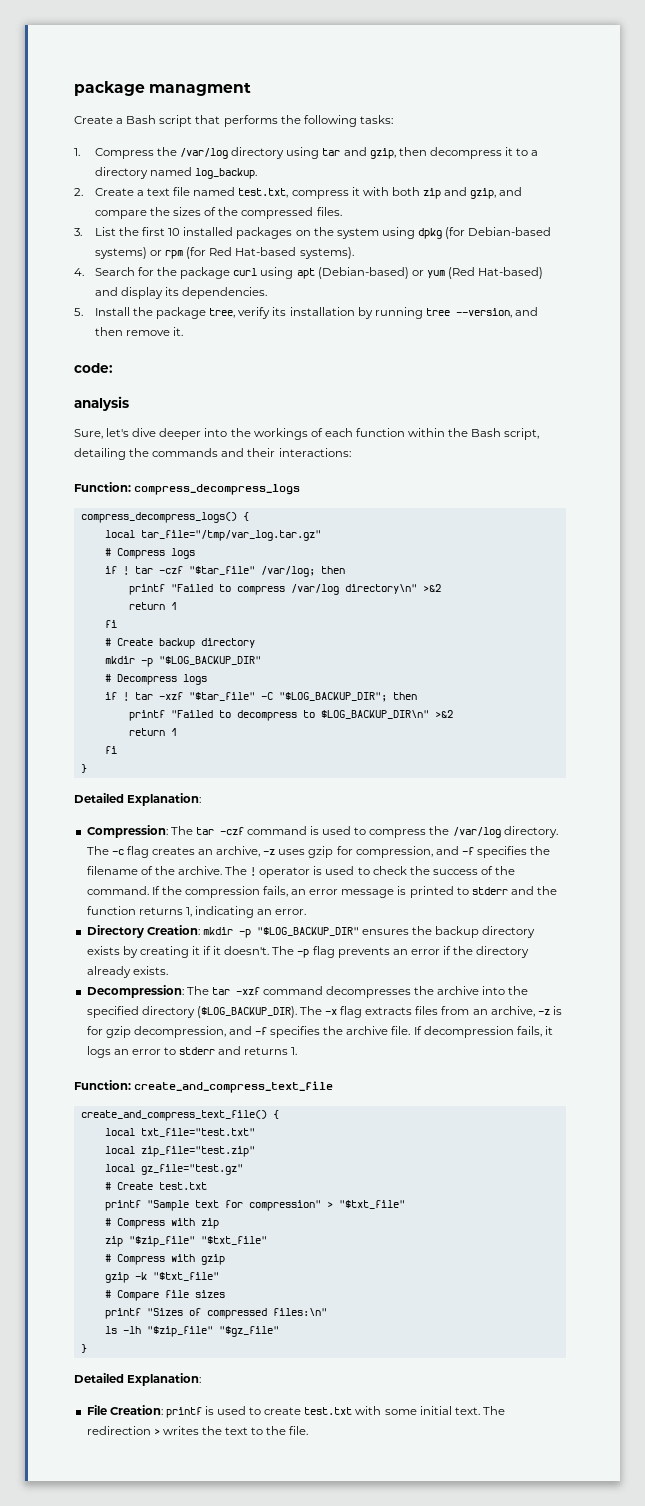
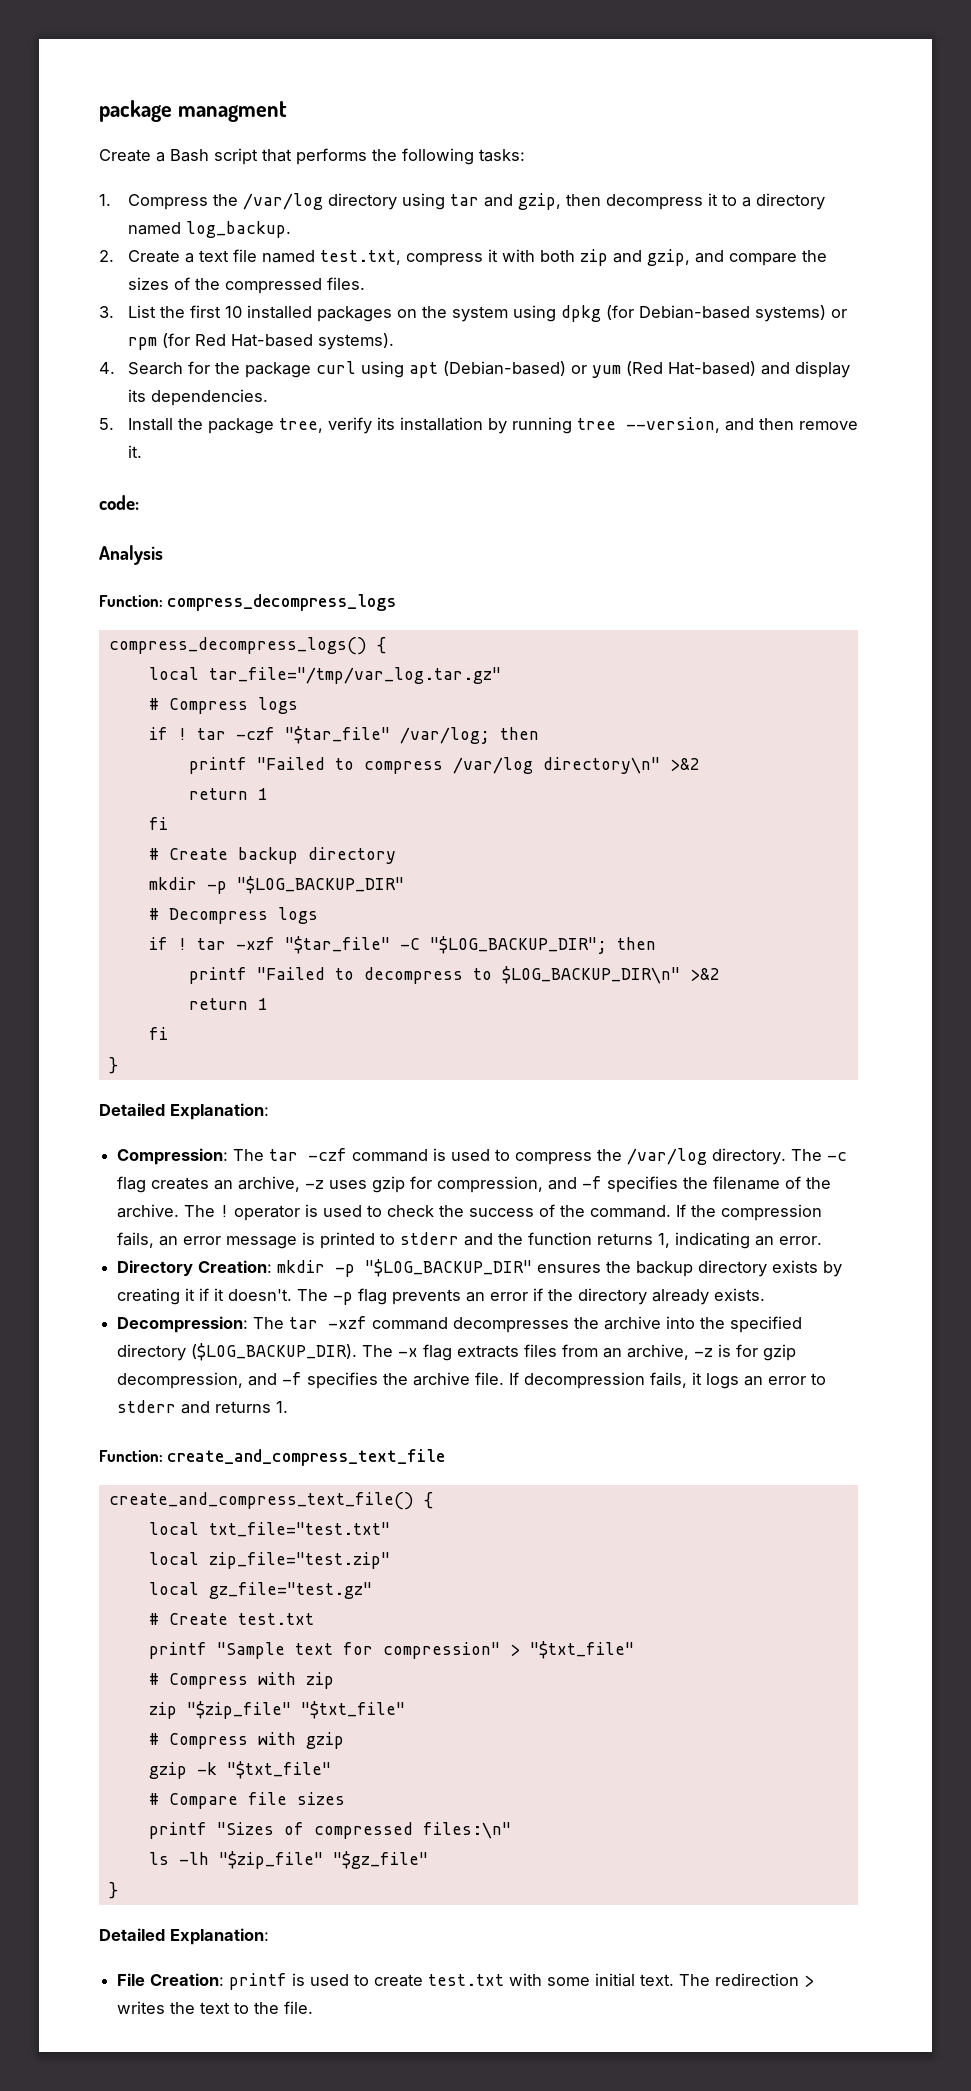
[74,396,129,411] [74,428,540,440] [74,448,351,460] analysis // Sure, let's dive deeper into the workings of each function within the Bash script, detailing the commands and their interactions: -> [99,545,163,565] Analysis

